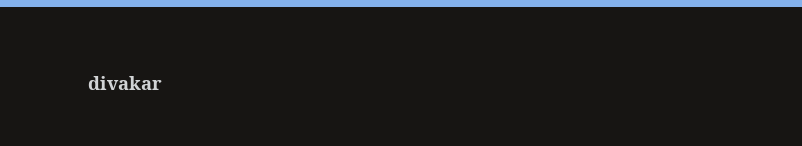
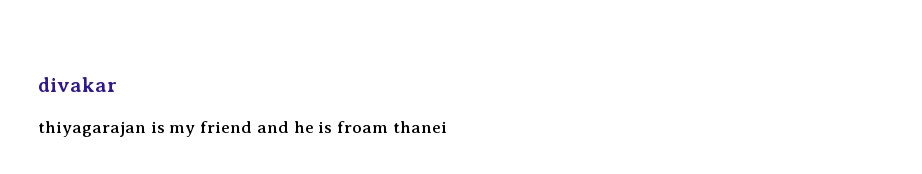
(162, 83) none -> [38,121,447,137] // thiyagarajan is my friend and he is froam thanei

